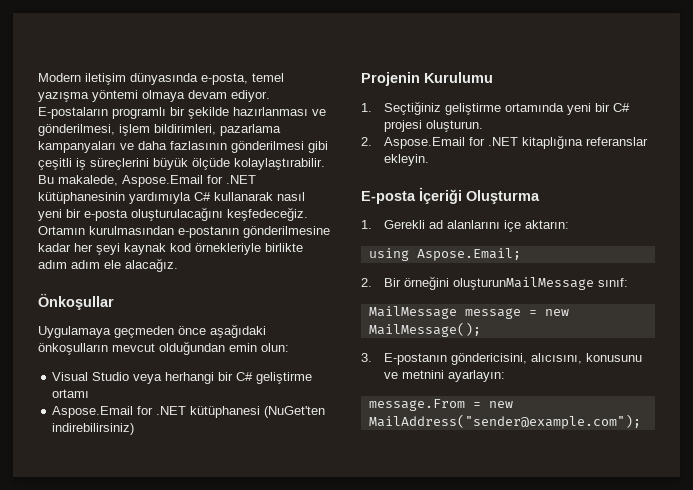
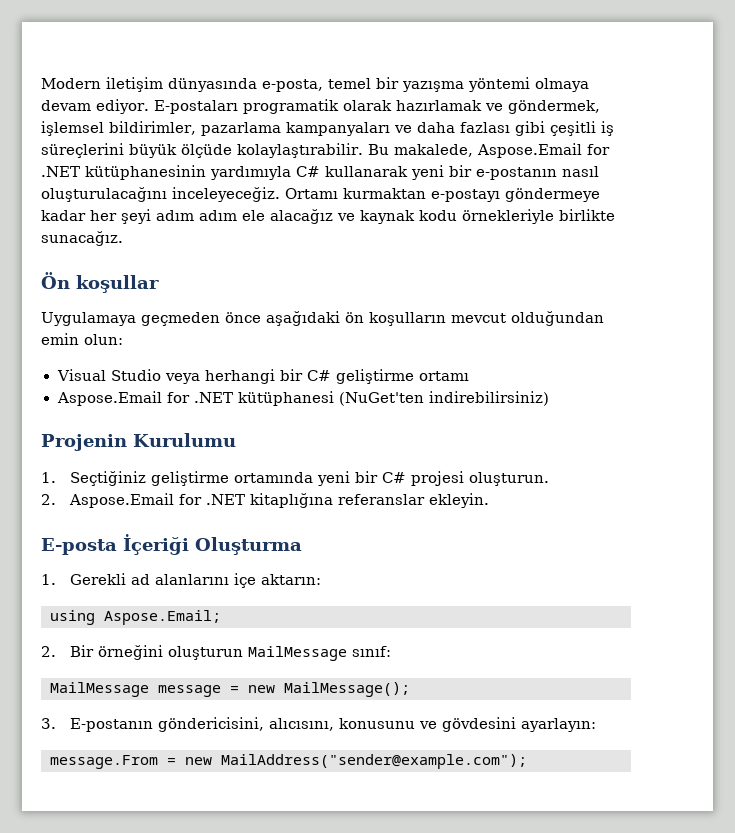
(284, 77) none -> [376,77,399,89] bir
[38,107,326,119] [38,124,216,136] E-postaların programlı bir şekilde hazırlanması ve gönderilmesi, işlem bildirimleri, -> [153,99,600,114] [41,121,196,136] E-postaları programatik olarak hazırlamak ve göndermek, işlemsel bildirimler,
[170,141,304,153] fazlasının gönderilmesi -> [459,122,510,133] fazlası
[277,192,305,201] [38,207,308,221] [38,226,330,238] [38,243,303,255] [38,258,178,272] [38,293,114,310] nasıl yeni bir e-posta oluşturulacağını keşfedeceğiz. Ortamın kurulmasından e-postanın gönderilmesine kadar her şeyi kaynak kod örnekleriyle birlikte adım adım ele alacağız. // Önkoşullar -> [411,165,599,180] [41,187,600,202] [41,209,615,224] [41,231,123,246] [41,272,159,293] yeni bir e-postanın nasıl oluşturulacağını inceleyeceğiz. Ortamı kurmaktan e-postayı göndermeye kadar her şeyi adım adım ele alacağız ve kaynak kodu örnekleriyle birlikte sunacağız. // Ön koşullar
[38,343,108,355] önkoşulların -> [345,312,446,326] ön koşulların
[452,277,594,290] oluşturunMailMessage -> [168,646,348,661] oluşturun MailMessage
[401,370,444,379] metnini -> [442,717,517,732] gövdesini

